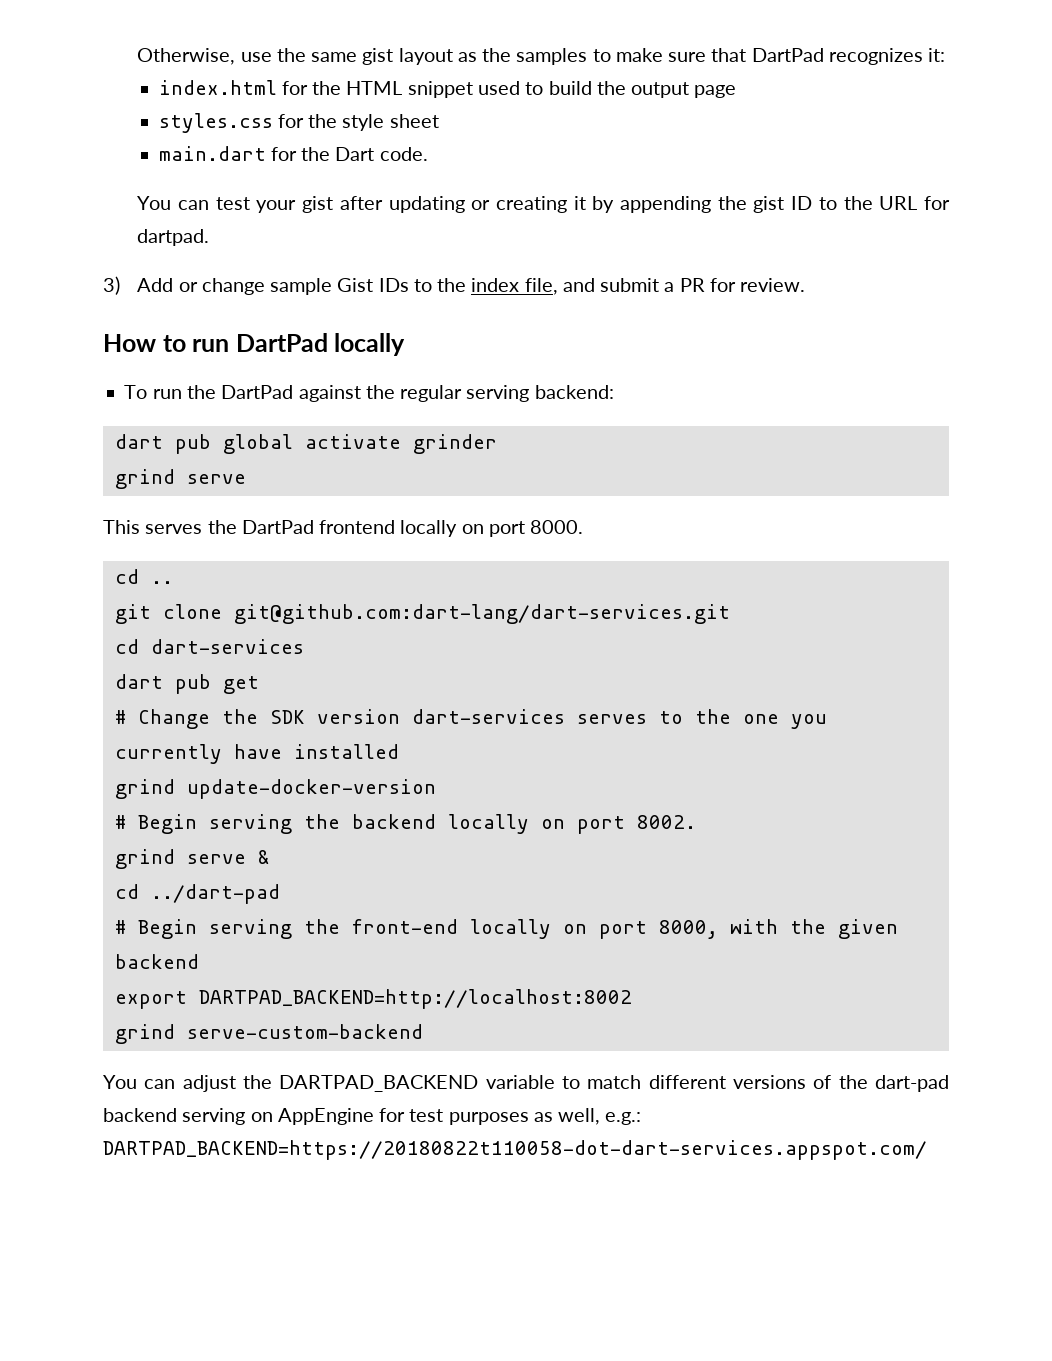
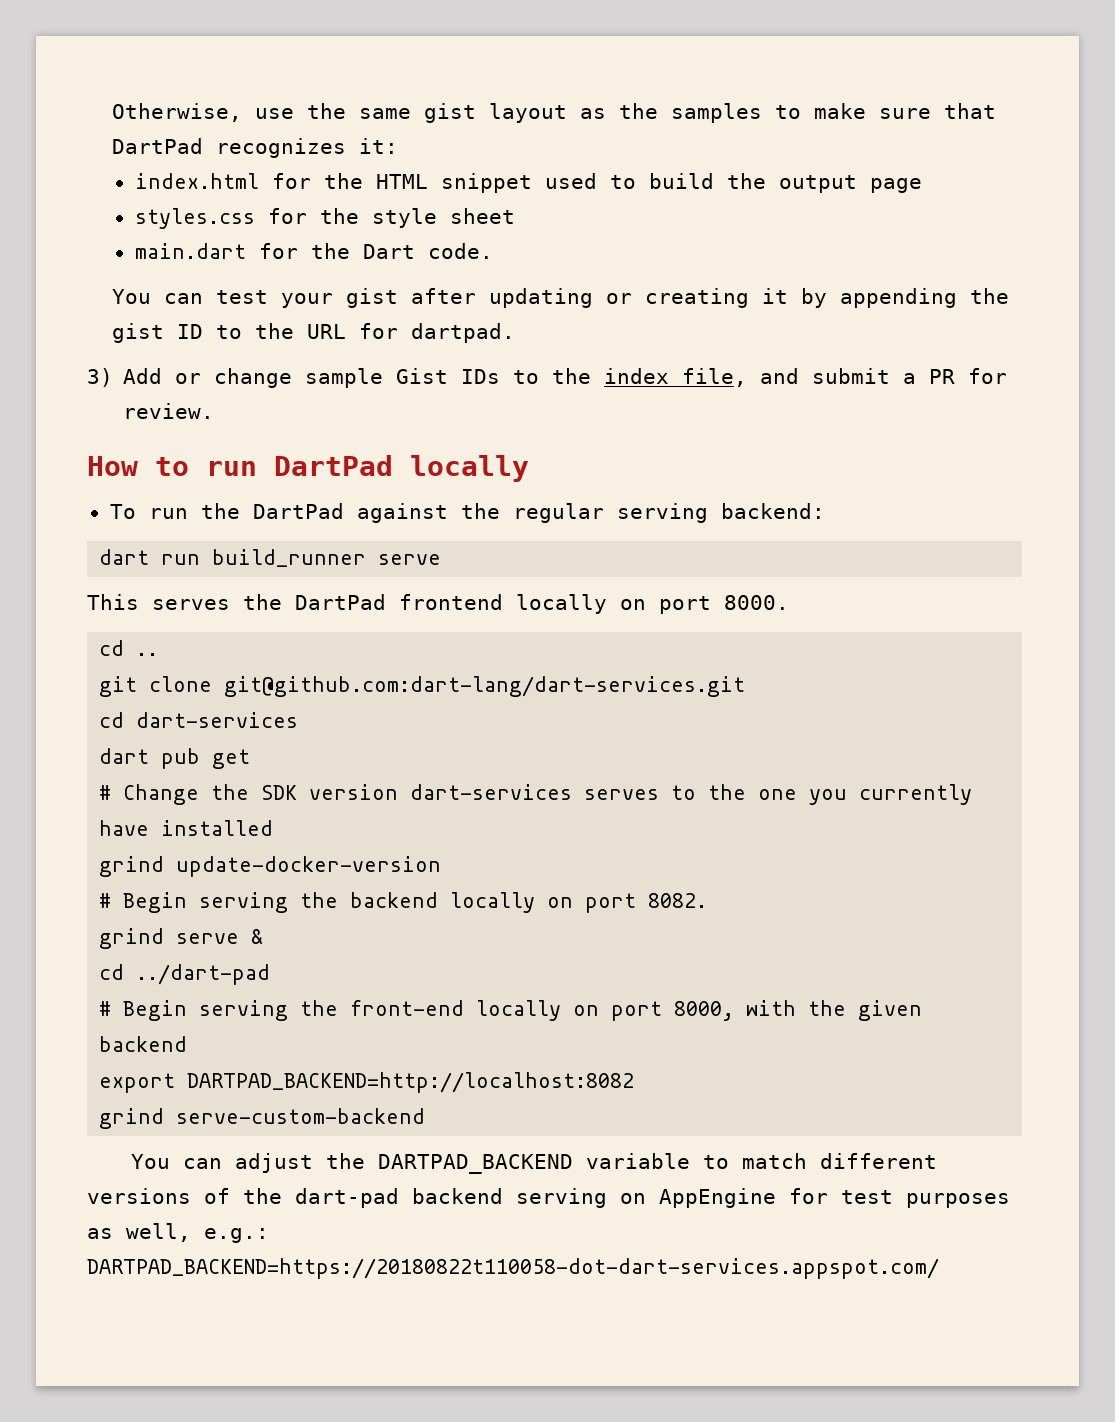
[174,434,497,454] [114,469,175,489] pub global activate grinder // grind -> [161,549,367,567] run build_runner
[636,815,696,829] 8002. -> [648,893,708,908] 8082.
[198,989,632,1009] DARTPAD_BACKEND=http://localhost:8002 -> [187,1072,635,1093] DARTPAD_BACKEND=http://localhost:8082

